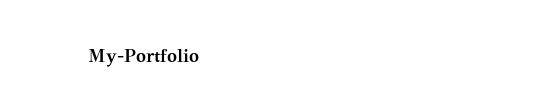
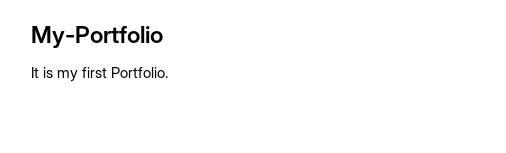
(199, 58) none -> [31,67,169,82] // It is my first Portfolio.

